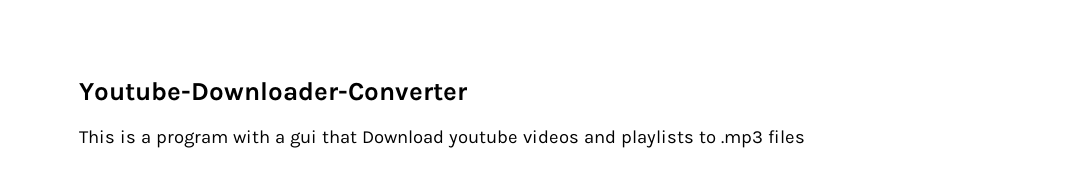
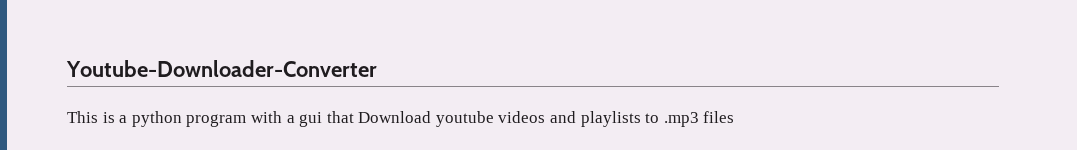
(151, 138) none -> [131,111,182,127] python

